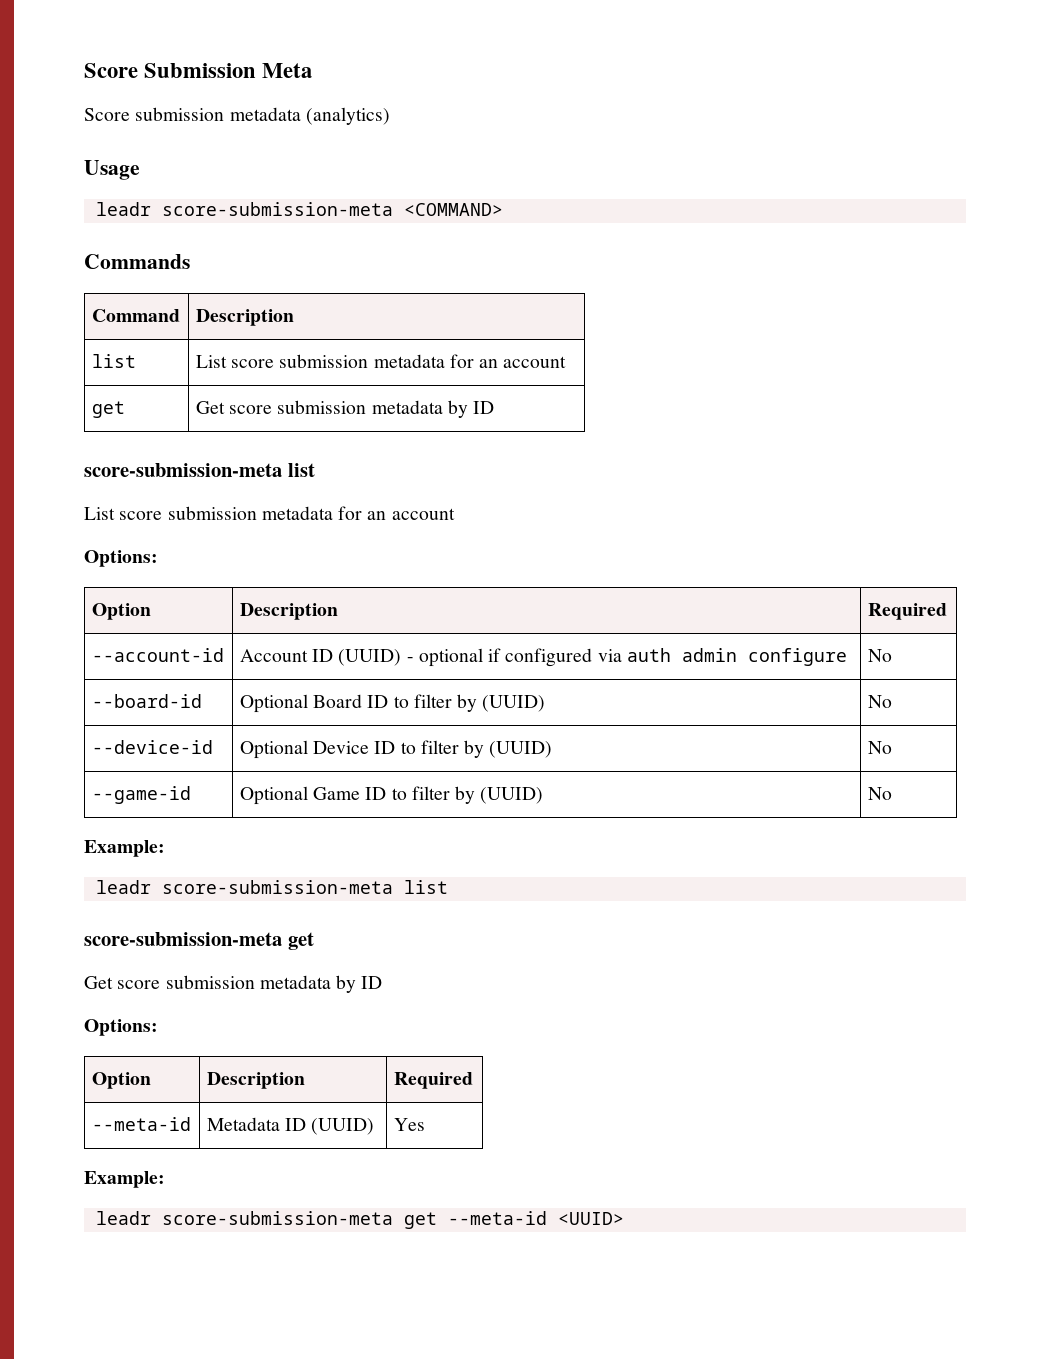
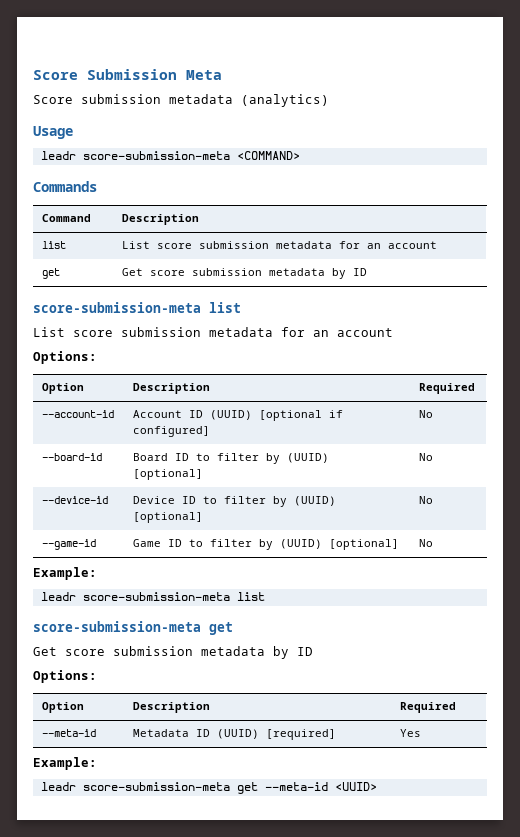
[406,648,847,667] - optional if configured via auth admin configure -> [259,410,344,421] [133,426,211,437] [optional if configured]
[239,694,308,713] Optional -> (103, 457) none
(546, 703) none -> [133,469,204,480] [optional]
[239,740,308,759] Optional -> (109, 500) none
(553, 749) none -> [133,512,204,523] [optional]
[239,786,308,805] Optional -> (97, 544) none
(544, 795) none -> [329,539,400,550] [optional]
(375, 1126) none -> [266,729,337,740] [required]

